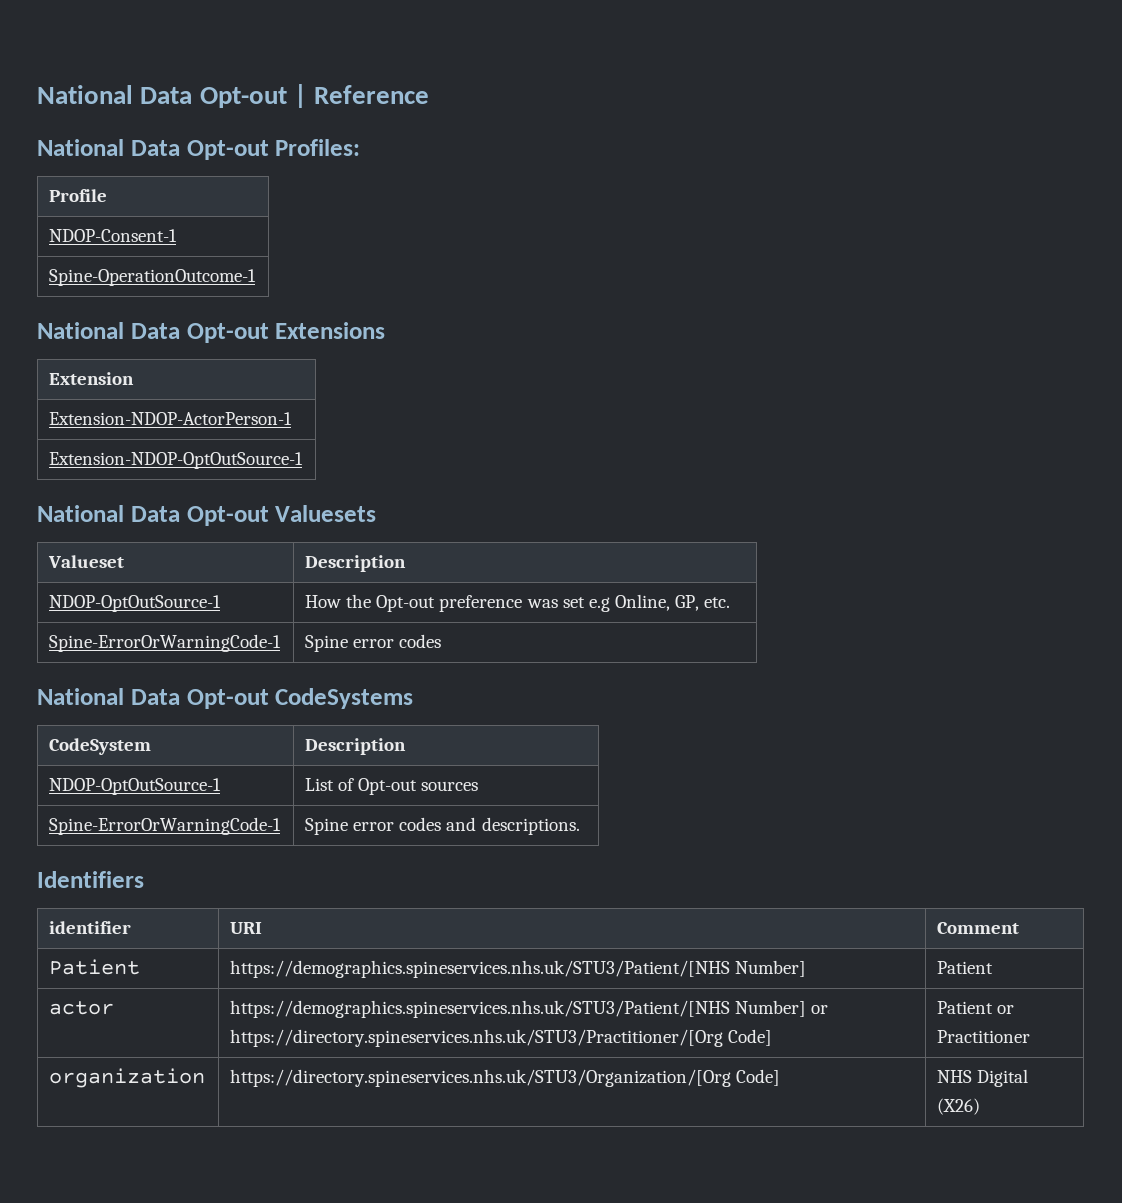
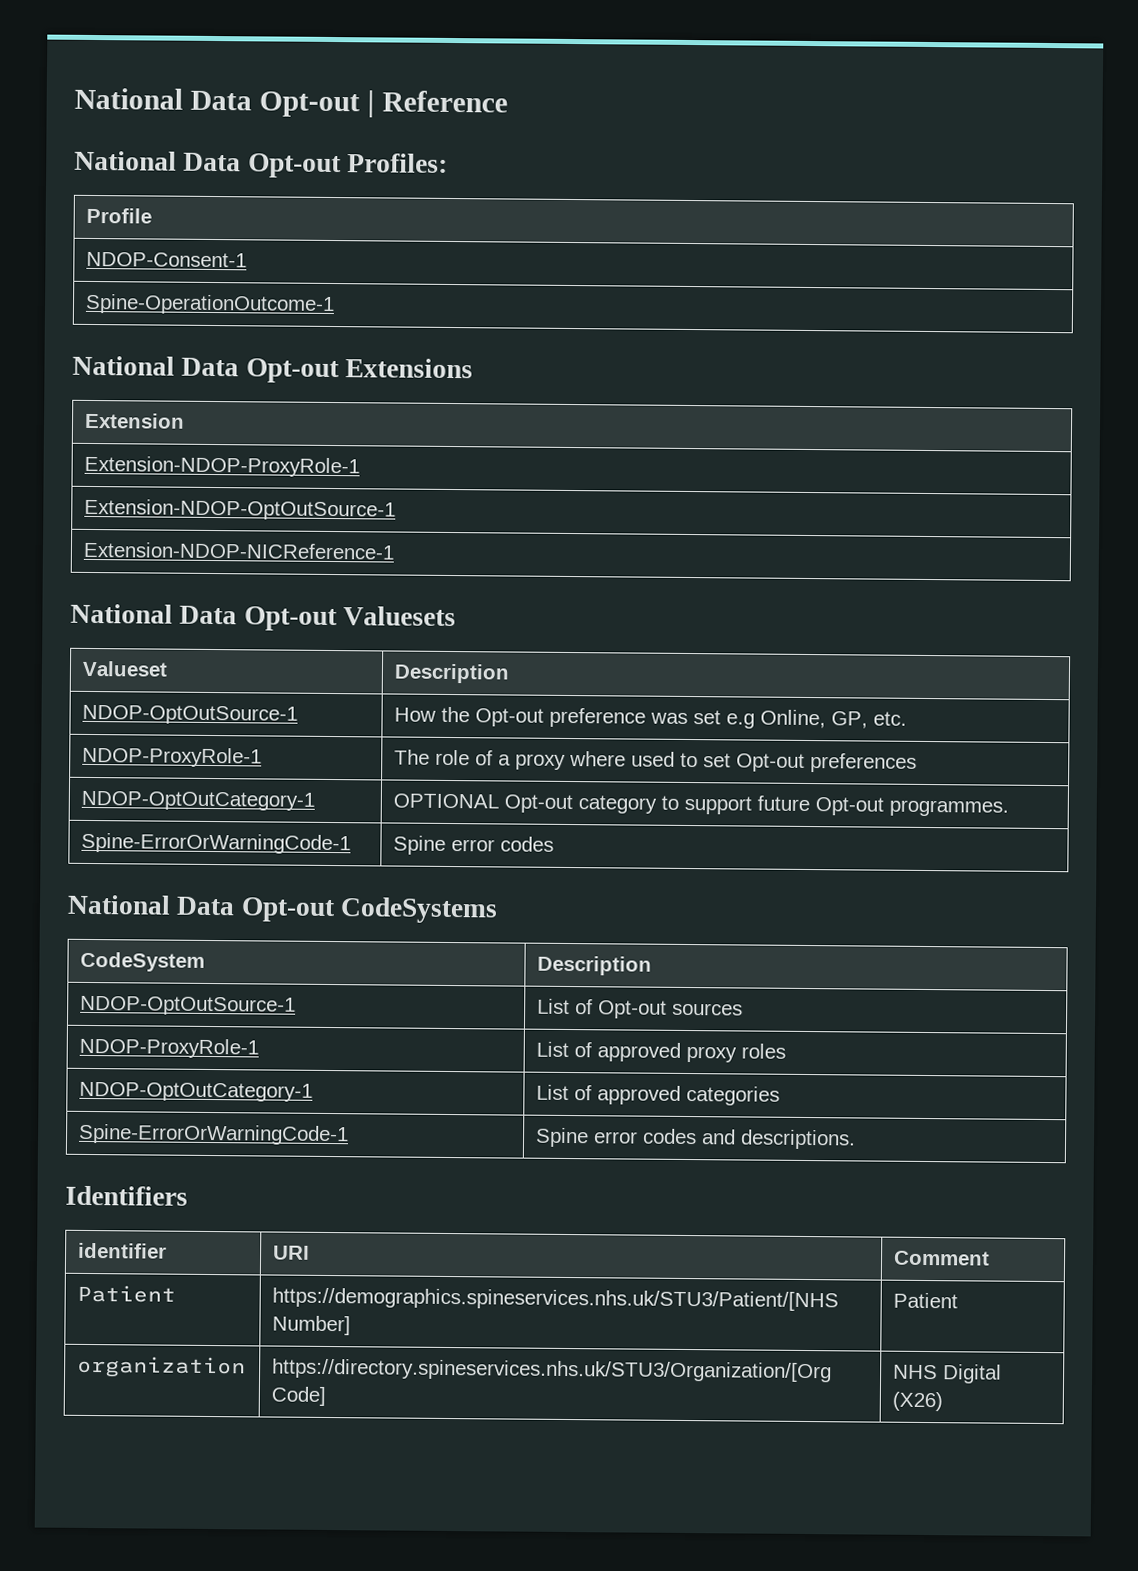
[49,412,293,425] Extension-NDOP-ActorPerson-1 -> [84,455,361,478] Extension-NDOP-ProxyRole-1
(304, 460) none -> [83,541,396,560] // Extension-NDOP-NICReference-1
(731, 602) none -> [82,746,263,768] [394,749,918,773] [81,790,316,811] [393,793,1010,817] // NDOP-ProxyRole-1 | The role of a proxy where used to set Opt-out preferences // NDOP-OptOutCategory-1 | OPTIONAL Opt-out category to support future Opt-out programmes.
(479, 786) none -> [79,1037,260,1059] [536,1041,787,1063] [79,1081,314,1102] [536,1084,781,1106] // NDOP-ProxyRole-1 | List of approved proxy roles // NDOP-OptOutCategory-1 | List of approved categories
[49,1001,115,1015] [230,1000,829,1018] [230,1029,773,1047] [937,1001,1015,1014] [937,1030,1031,1043] // actor | https://demographics.spineservices.nhs.uk/STU3/Patient/[NHS Number] or https://directory.spineservices.nhs.uk/STU3/Practitioner/[Org Code] | Patient or Practitioner -> (959, 1300) none

